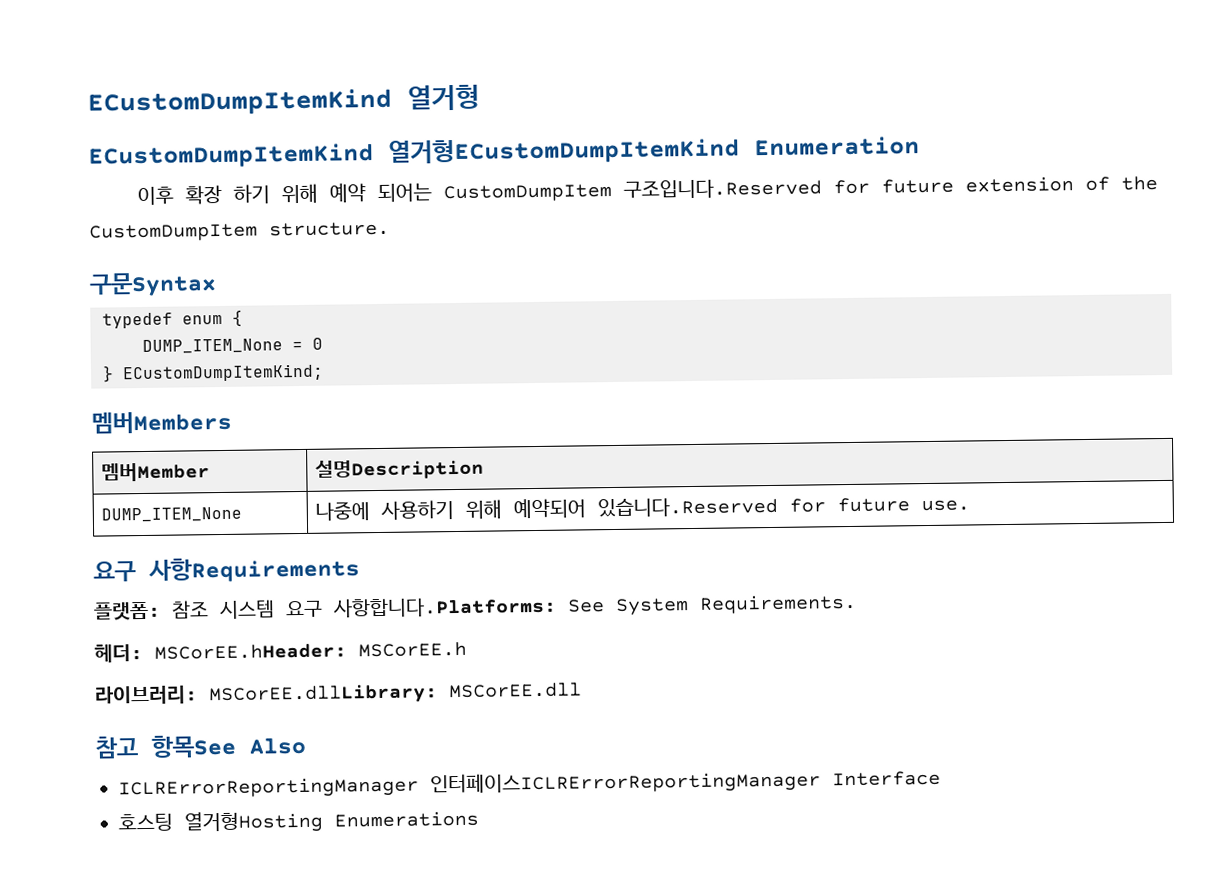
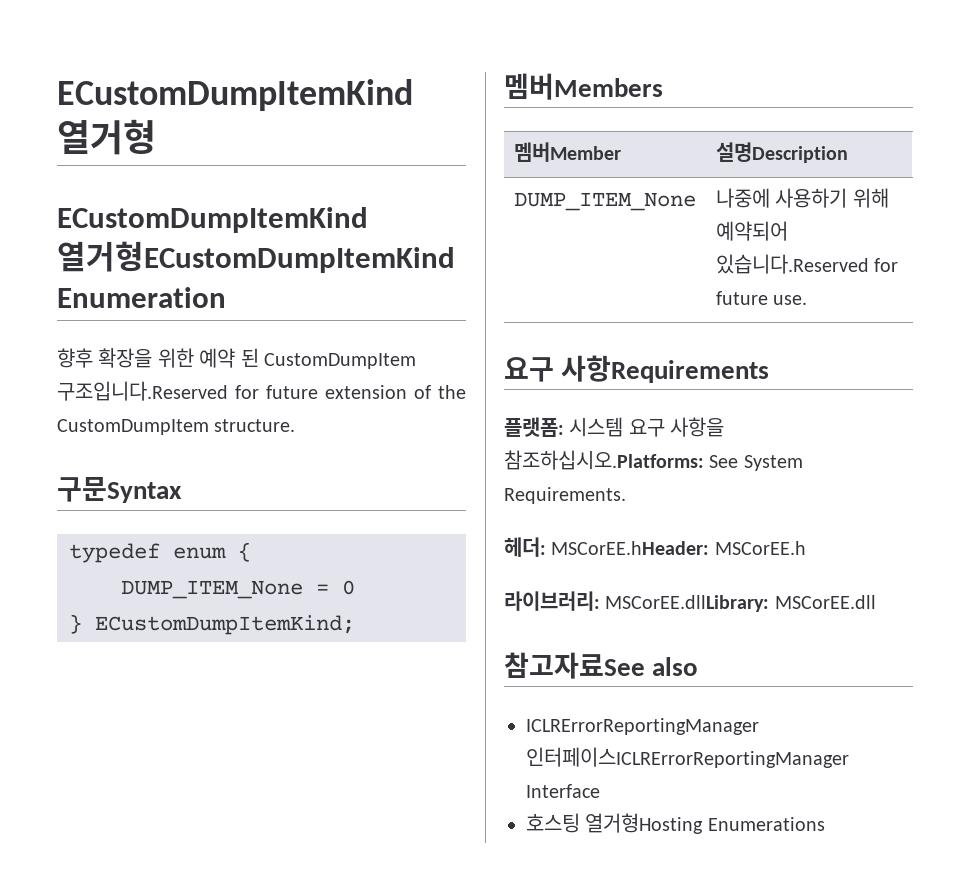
[137,183,433,206] 이후 확장 하기 위해 예약 되어는 -> [57,348,259,368] 향후 확장을 위한 예약 된
[171,600,209,619] 참조 -> (564, 427) none
[332,595,557,618] 사항합니다.Platforms: -> [670,417,725,437] [504,450,704,470] 사항을 참조하십시오.Platforms:
[95,734,306,759] 참고 항목See Also -> [504,652,699,679] 참고자료See also

